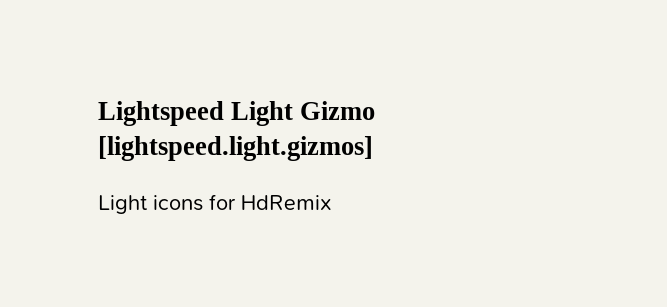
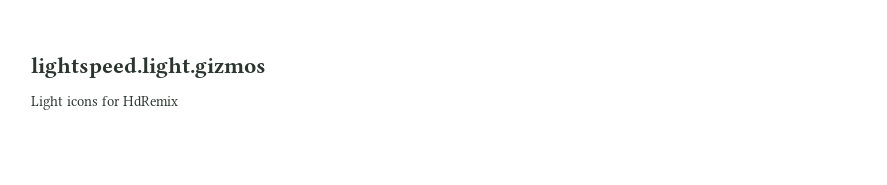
[98,101,376,126] [98,136,373,161] Lightspeed Light Gizmo [lightspeed.light.gizmos] -> [31,57,266,78] lightspeed.light.gizmos

